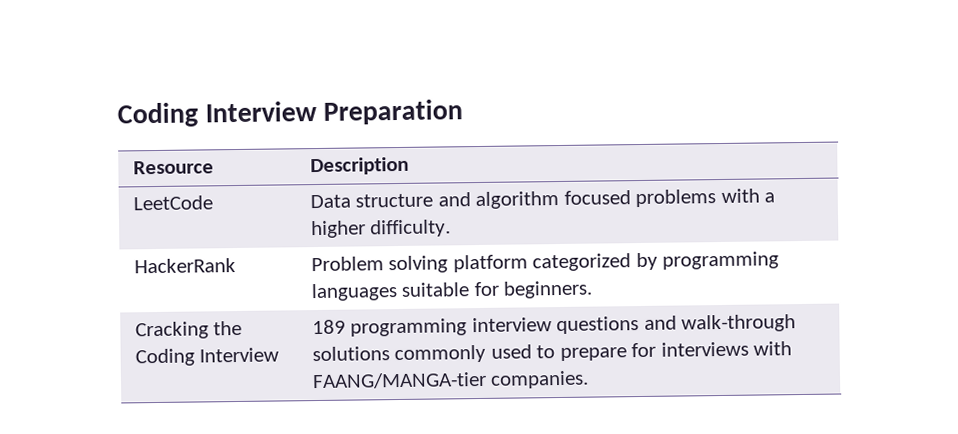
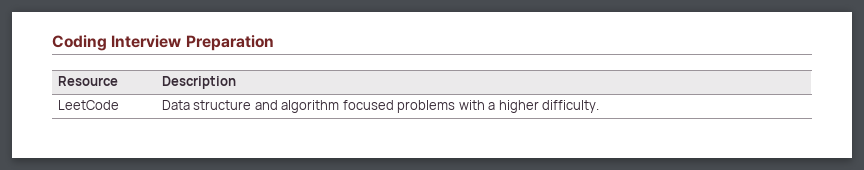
[133,258,236,274] [310,251,780,274] [310,280,594,302] [134,320,243,340] [134,347,280,367] [311,314,797,337] [311,341,793,364] [311,370,590,390] // HackerRank | Problem solving platform categorized by programming languages suitable for beginners. // Cracking the Coding Interview | 189 programming interview questions and walk-through solutions commonly used to prepare for interviews with FAANG/MANGA-tier companies. -> (600, 106) none

